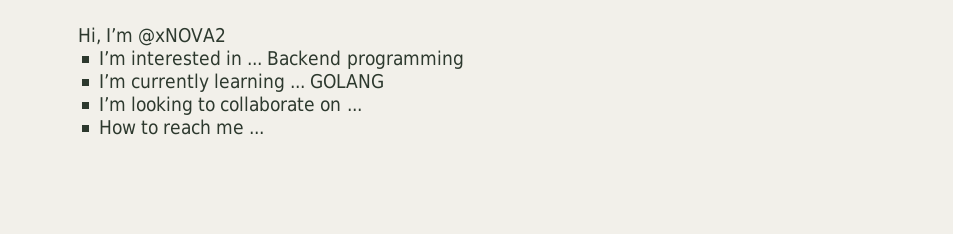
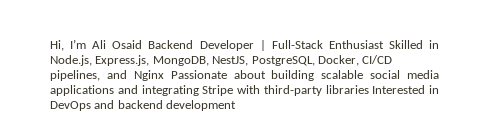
[138,27,227,46] [98,50,464,69] [98,73,385,92] [98,96,362,115] [98,119,265,135] @xNOVA2 // I’m interested in ... Backend programming // I’m currently learning ... GOLANG // I’m looking to collaborate on ... // How to reach me ... -> [92,40,440,51] [50,55,393,66] [50,70,439,81] [50,85,439,96] [50,100,237,111] Ali Osaid Backend Developer | Full-Stack Enthusiast Skilled in Node.js, Express.js, MongoDB, NestJS, PostgreSQL, Docker, CI/CD pipelines, and Nginx Passionate about building scalable social media applications and integrating Stripe with third-party libraries Interested in DevOps and backend development

